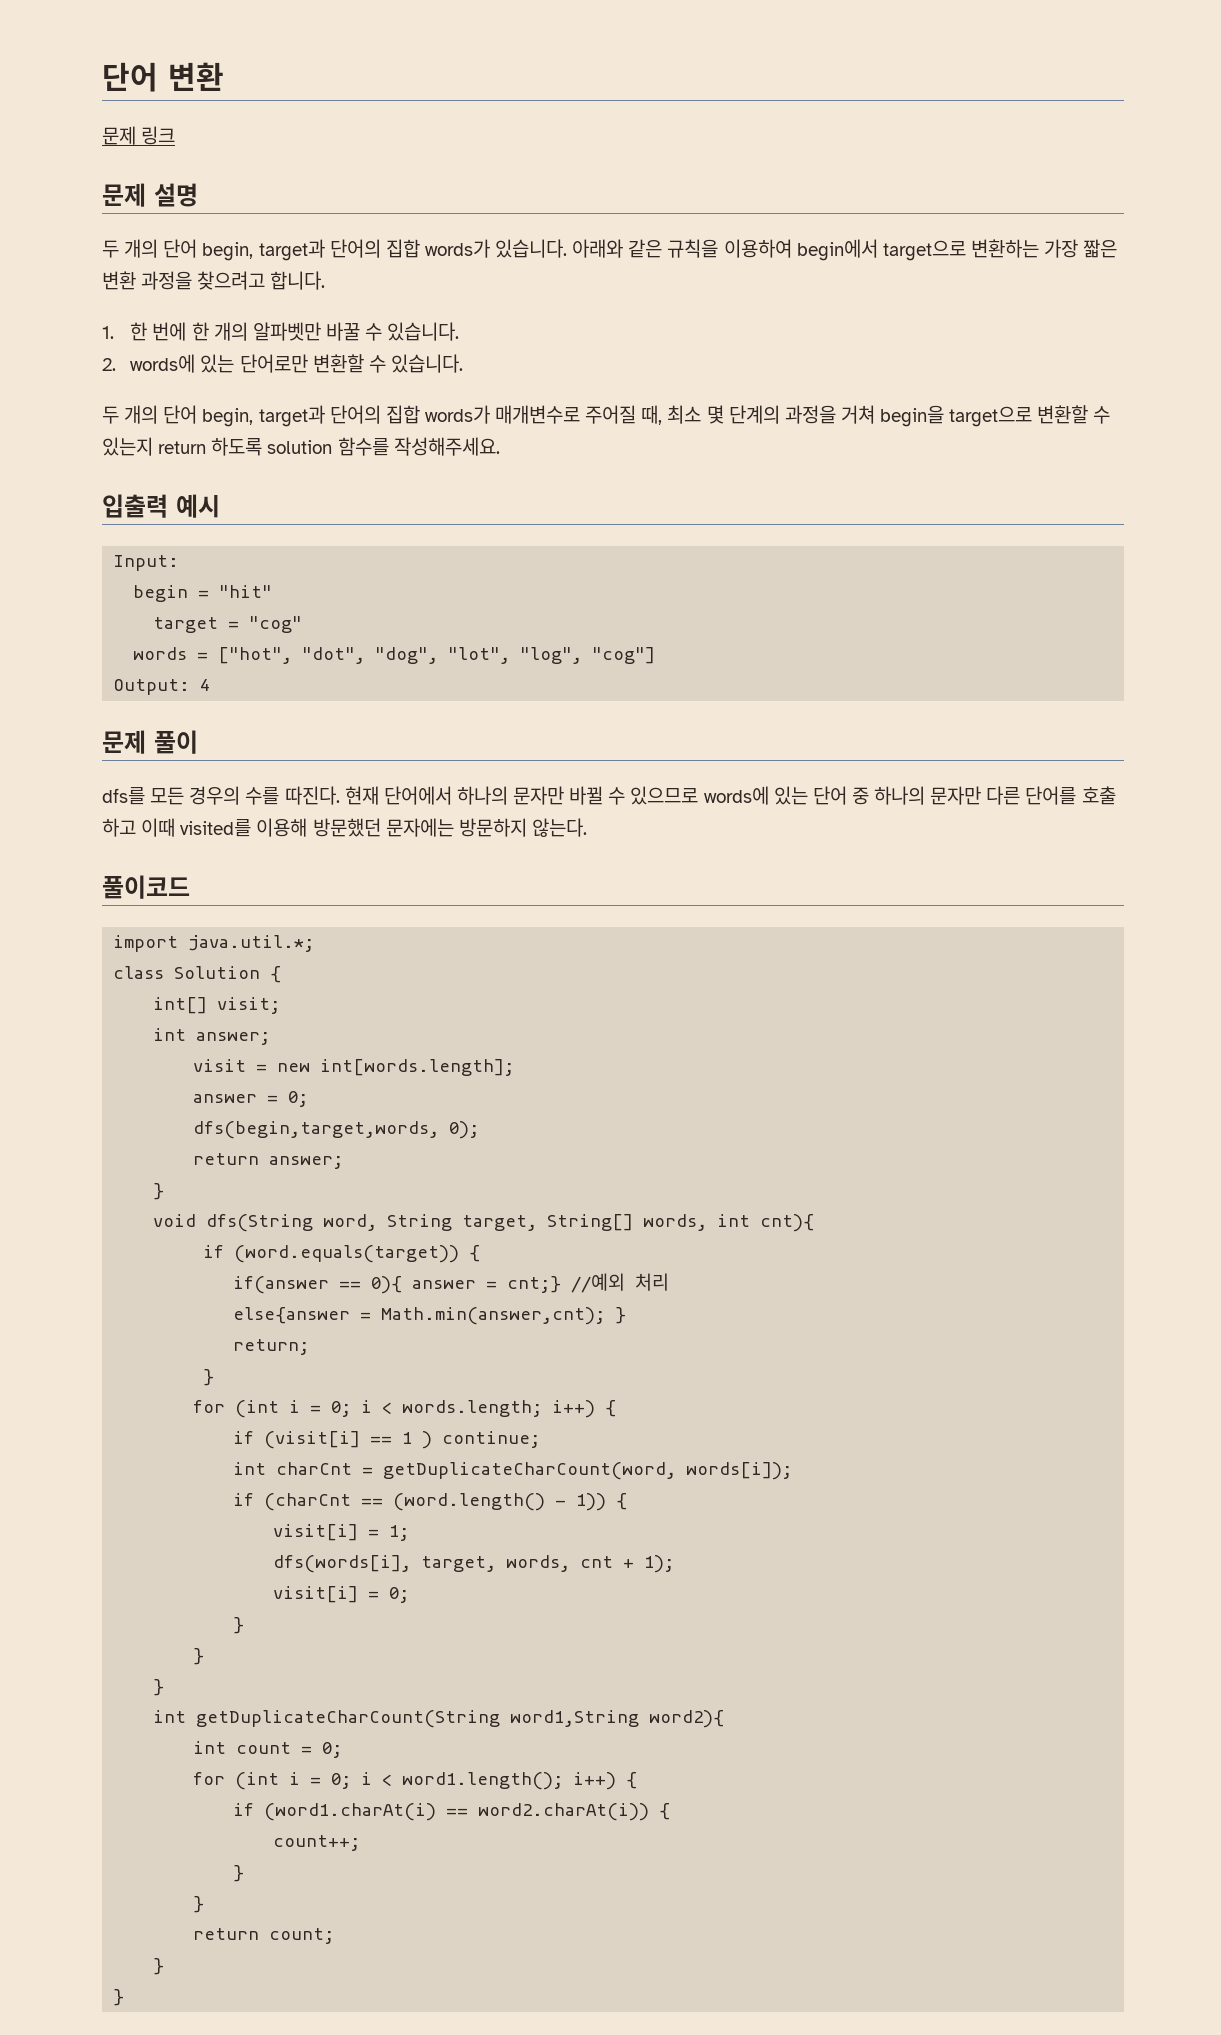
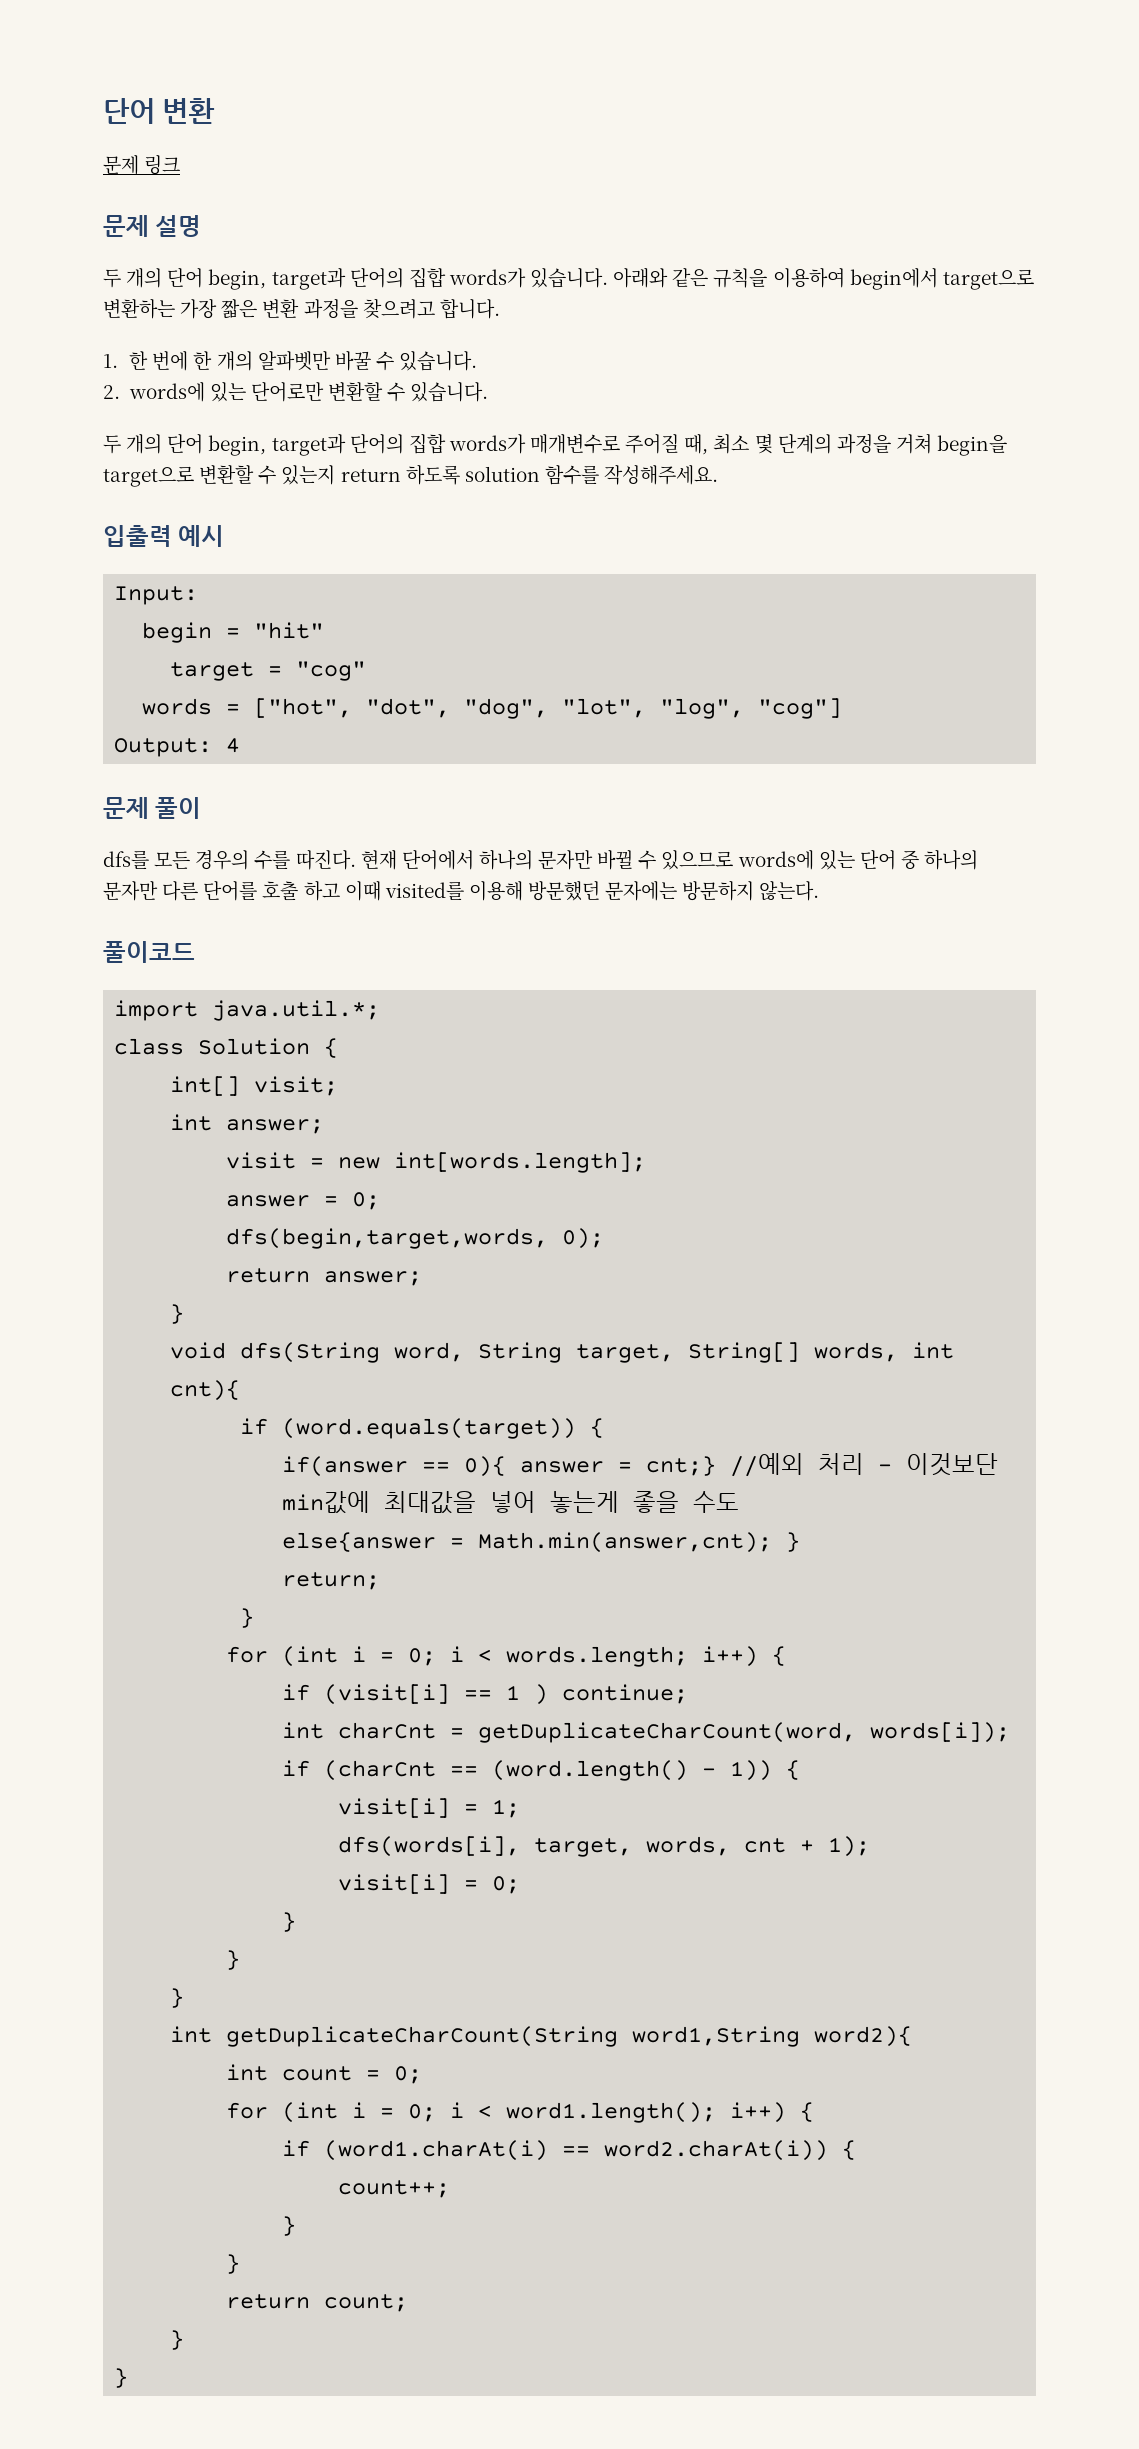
(670, 1282) none -> [878,1453,999,1476] [282,1491,740,1514] - 이것보단 min값에 최대값을 넣어 놓는게 좋을 수도

